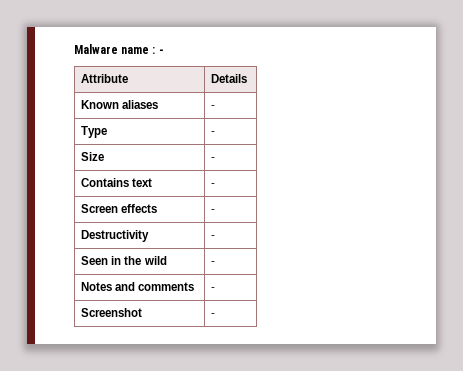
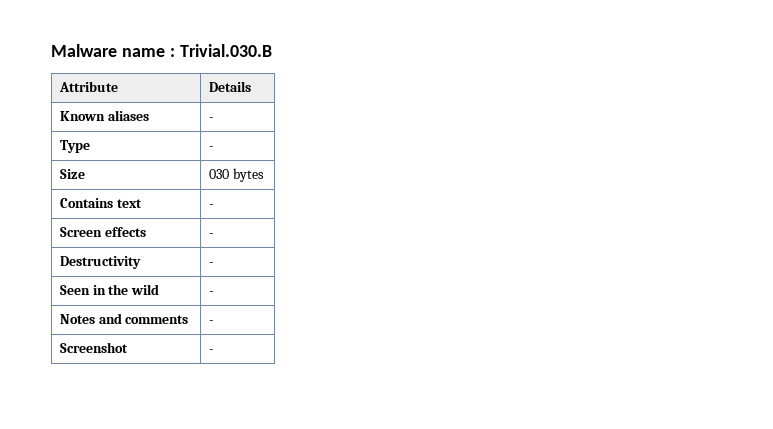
[158,49,164,54] - -> [179,44,272,57] Trivial.030.B
[211,157,216,161] - -> [208,168,264,182] 030 bytes

